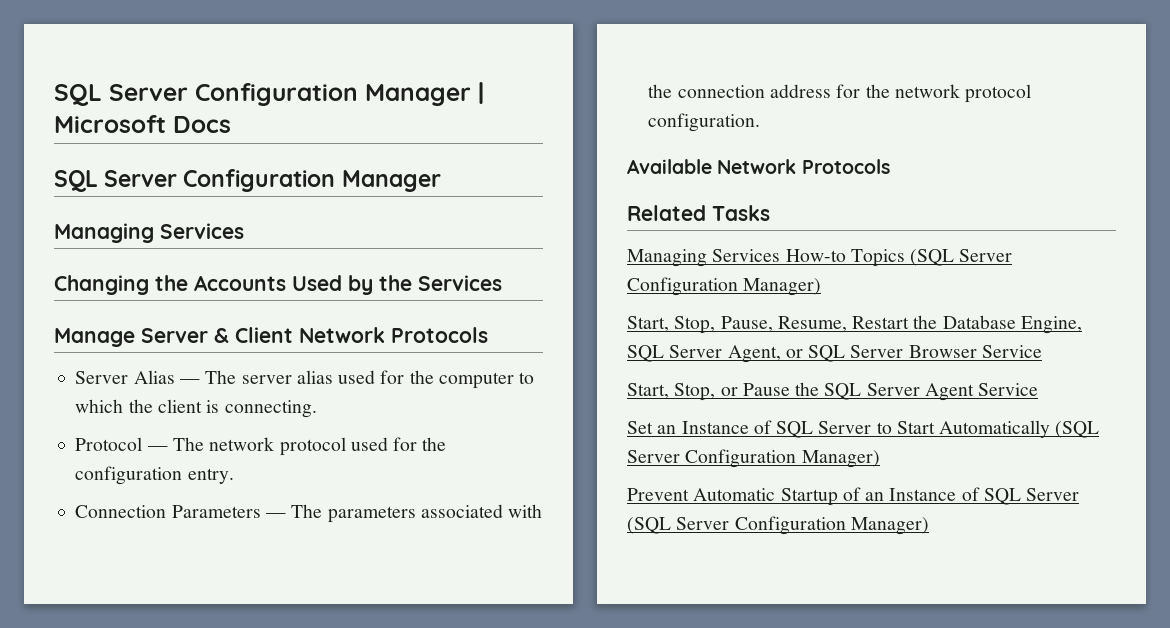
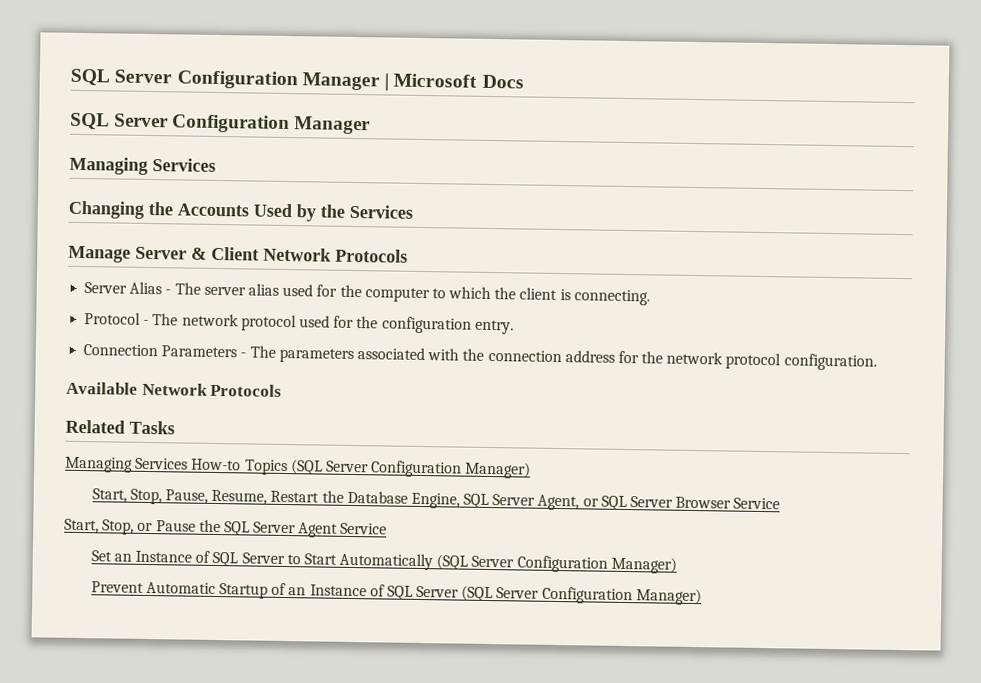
[179,379,200,384] — -> [165,289,172,295] -
[147,446,168,451] — -> [143,319,150,325] -
[265,513,286,518] — -> [240,352,247,358] -

